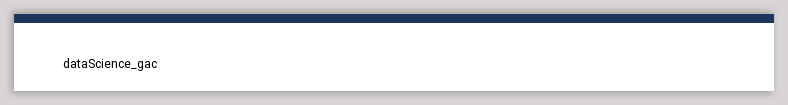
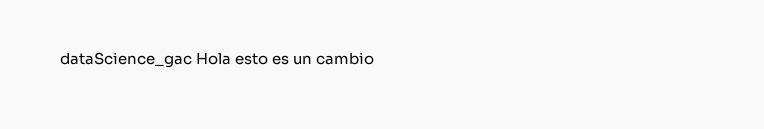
(157, 64) none -> [196,52,375,65] Hola esto es un cambio

